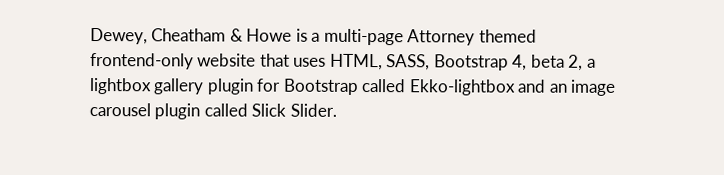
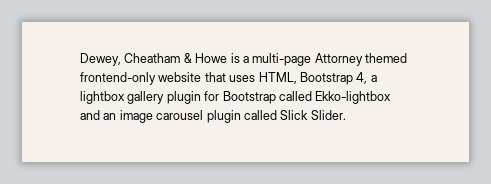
[386,54,431,71] SASS, -> (297, 78) none
[530,54,584,71] beta 2, -> (368, 78) none

